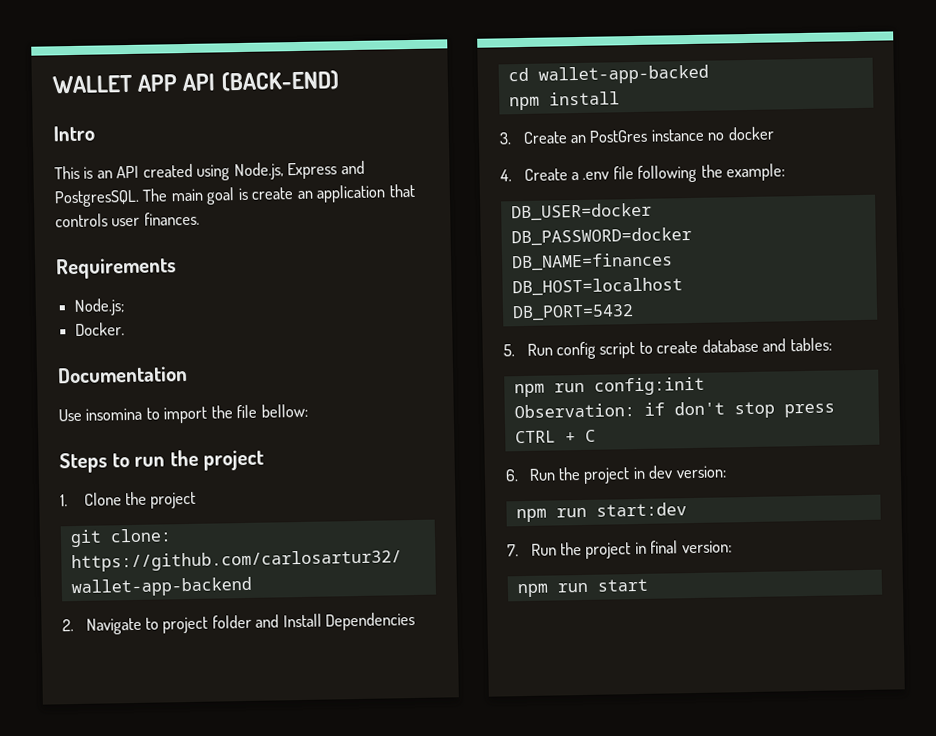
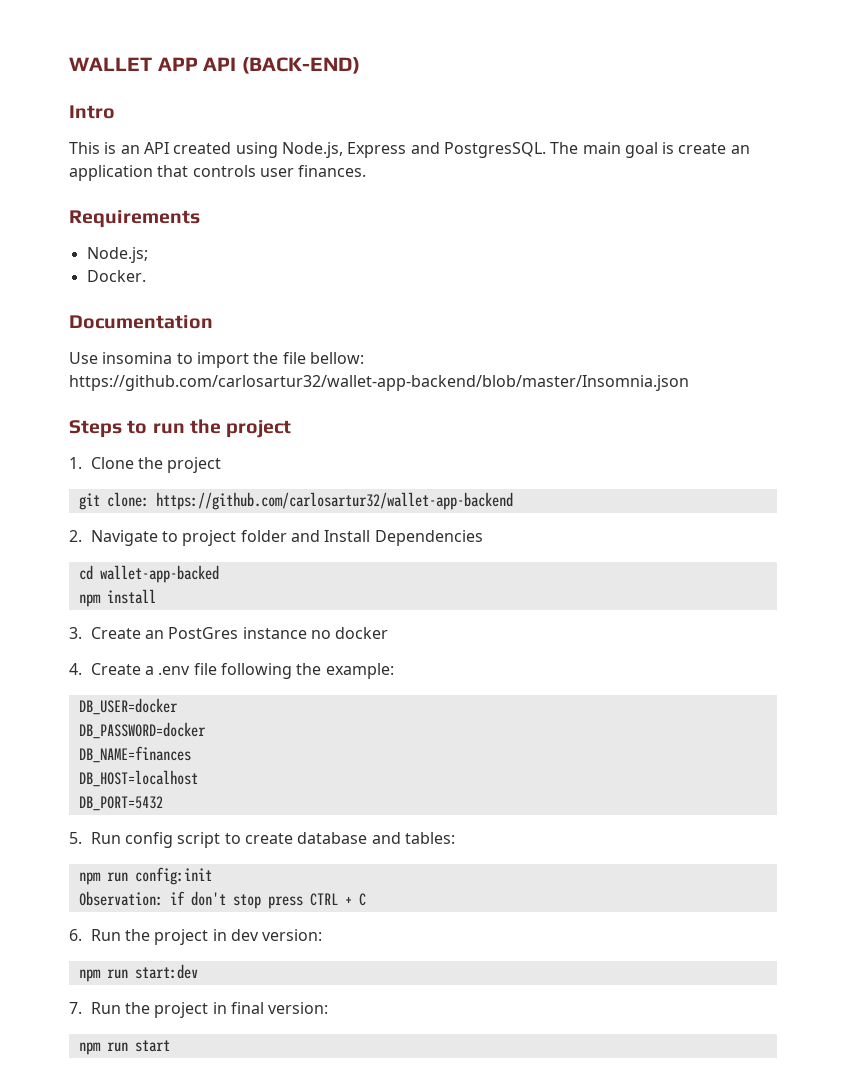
(308, 410) none -> [69,375,689,391] https://github.com/carlosartur32/wallet-app-backend/blob/master/Insomnia.json

